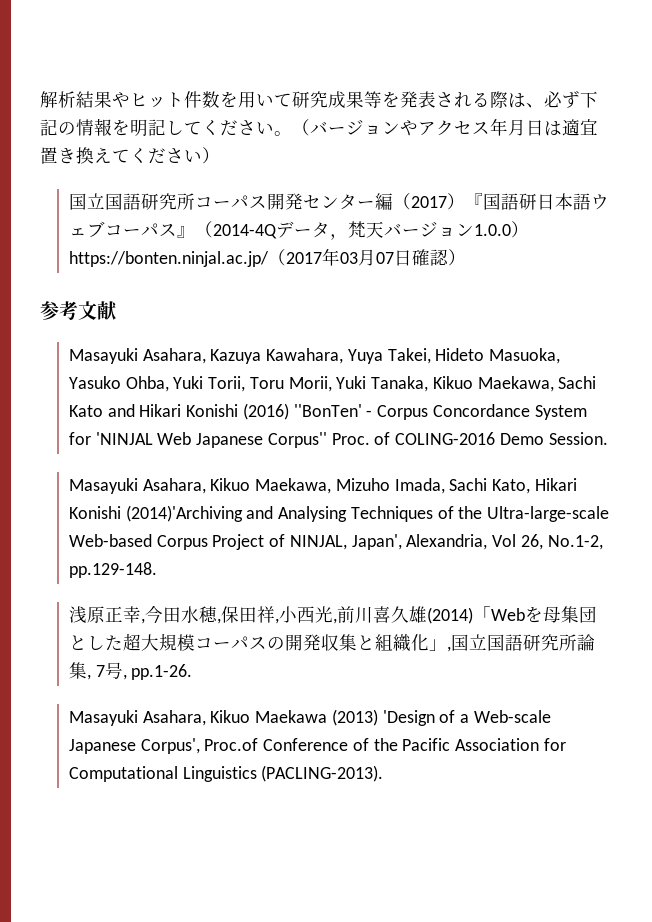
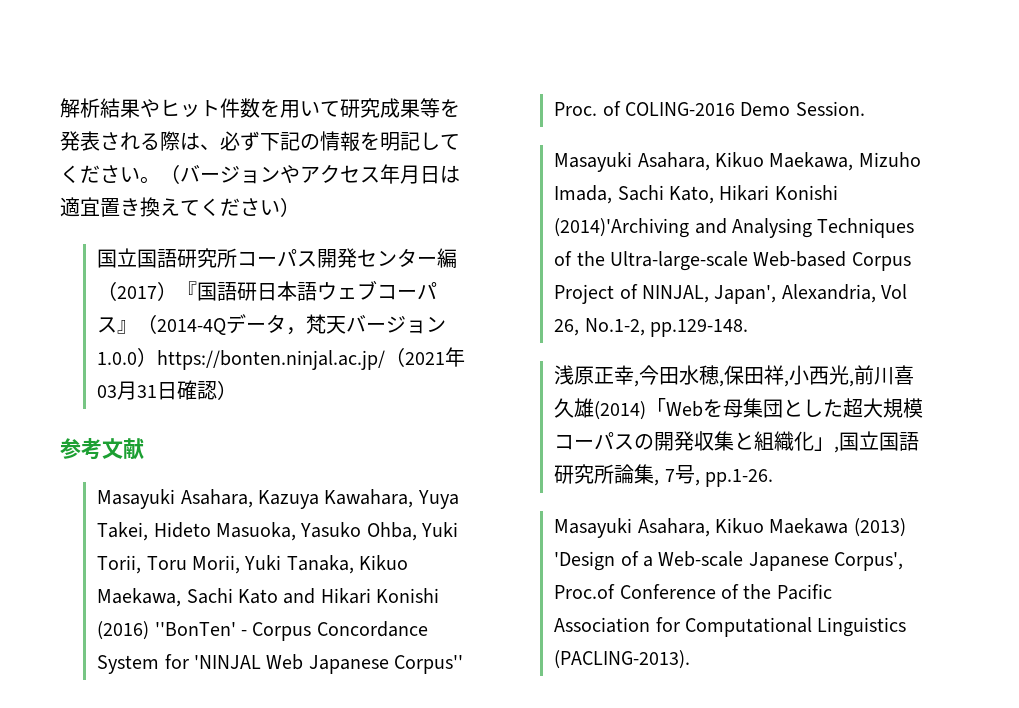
[285,252,322,264] 2017 -> [405,352,446,365] 2021
[375,252,394,264] 07 -> [137,385,158,398] 31

